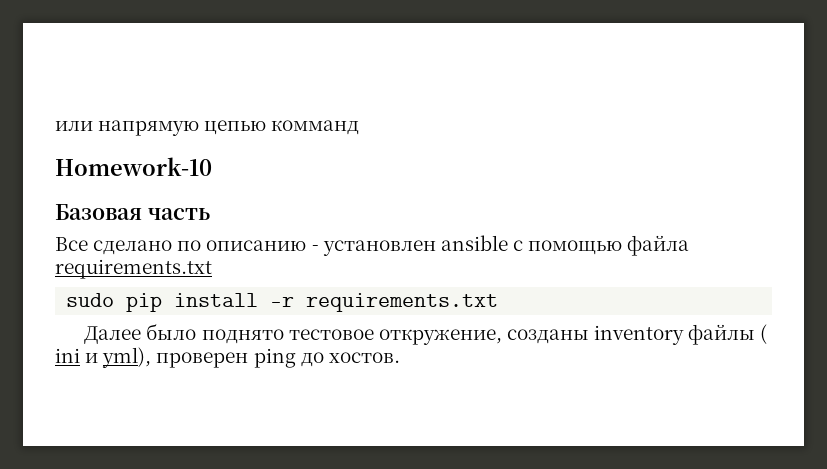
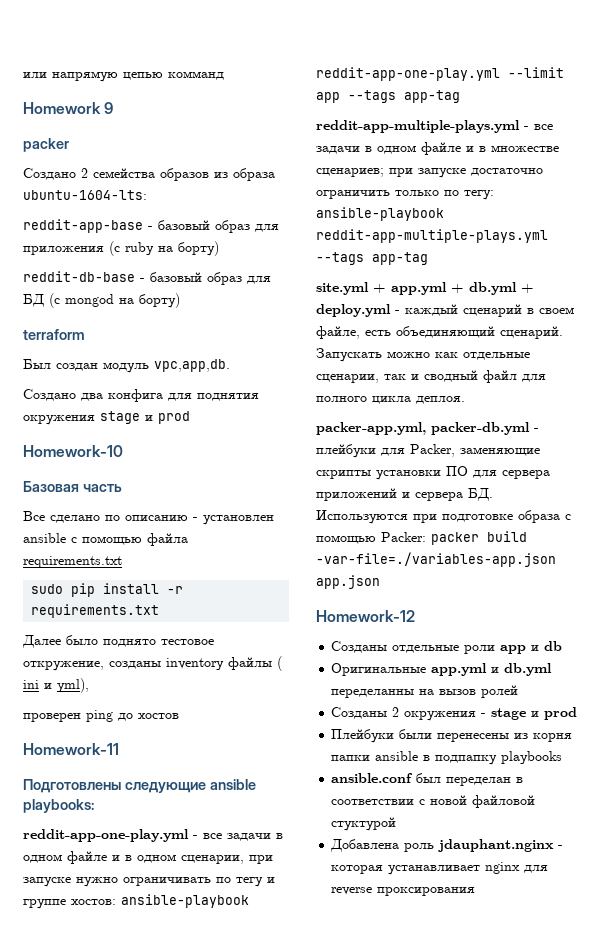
(360, 127) none -> [23,102,114,114] [23,138,69,152] [23,168,275,181] [23,190,147,200] [23,219,279,233] [23,241,219,256] [23,271,271,285] [23,293,180,308] [23,329,85,340] [23,359,230,373] [23,389,259,402] [23,411,190,425] // Homework 9 // packer // Создано 2 семейства образов из образа ubuntu-1604-lts: // reddit-app-base - базовый образ для приложения (с ruby на борту) // reddit-db-base - базовый образ для БД (c mongod на борту) // terraform // Был создан модуль vpc,app,db. // Создано два конфига для поднятия окружения stage и prod
(152, 357) none -> (89, 685) //
[328,352,400,363] хостов. -> [138,713,179,719] [23,743,119,755] [23,779,256,793] [23,799,94,813] [23,829,283,842] [23,851,273,864] [23,877,275,887] [23,894,249,909] [316,67,564,81] [316,90,460,103] [316,120,553,133] [316,142,559,155] [316,168,543,178] [316,190,494,200] [316,207,444,221] [316,229,548,243] [316,252,428,265] [316,282,534,295] [316,304,574,317] [316,326,563,339] [316,348,530,362] [316,370,546,383] [316,396,465,404] [316,422,539,435] [316,444,540,458] [316,466,550,480] [316,488,493,501] [316,510,571,524] [316,531,527,545] [316,552,556,567] [316,575,380,589] [316,610,415,622] [331,641,563,654] [331,663,553,676] [331,685,519,698] [331,707,578,721] [331,729,573,743] [331,751,563,765] [331,773,524,786] [331,795,536,808] [331,817,397,831] [330,839,564,852] [331,862,549,875] [331,887,476,896] хостов // Homework-11 // Подготовлены следующие ansible playbooks: // reddit-app-one-play.yml - все задачи в одном файле и в одном сценарии, при запуске нужно ограничивать по тегу и группе хостов: ansible-playbook reddit-app-one-play.yml --limit app --tags app-tag // reddit-app-multiple-plays.yml - все задачи в одном файле и в множестве сценариев; при запуске достаточно ограничить только по тегу: ansible-playbook reddit-app-multiple-plays.yml --tags app-tag // site.yml + app.yml + db.yml + deploy.yml - каждый сценарий в своем файле, есть объединяющий сценарий. Запускать можно как отдельные сценарии, так и сводный файл для полного цикла деплоя. // packer-app.yml, packer-db.yml - плейбуки для Packer, заменяющие скрипты установки ПО для сервера приложений и сервера БД. Используются при подготовке образа с помощью Packer: packer build -var-file=./variables-app.json app.json // Homework-12 // Созданы отдельные роли app и db // Оригинальные app.yml и db.yml переделанны на вызов ролей // Созданы 2 окружения - stage и prod // Плейбуки были перенесены из корня папки ansible в подпапку playbooks // ansible.conf был переделан в соответствии с новой файловой стуктурой // Добавлена роль jdauphant.nginx - которая устанавливает nginx для reverse проксирования

